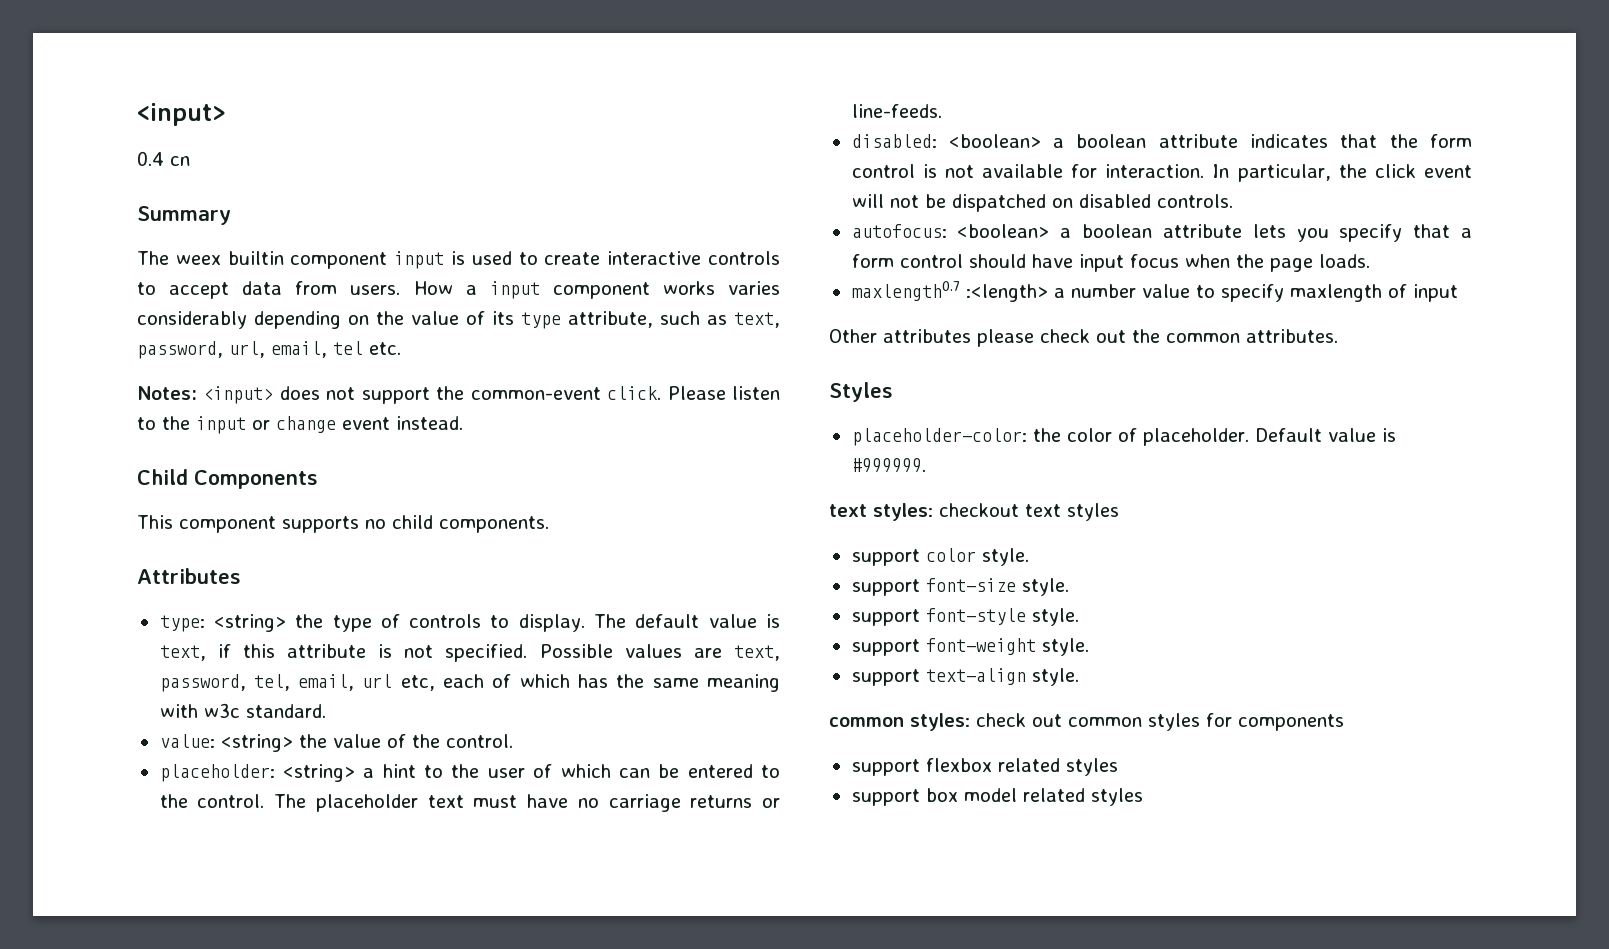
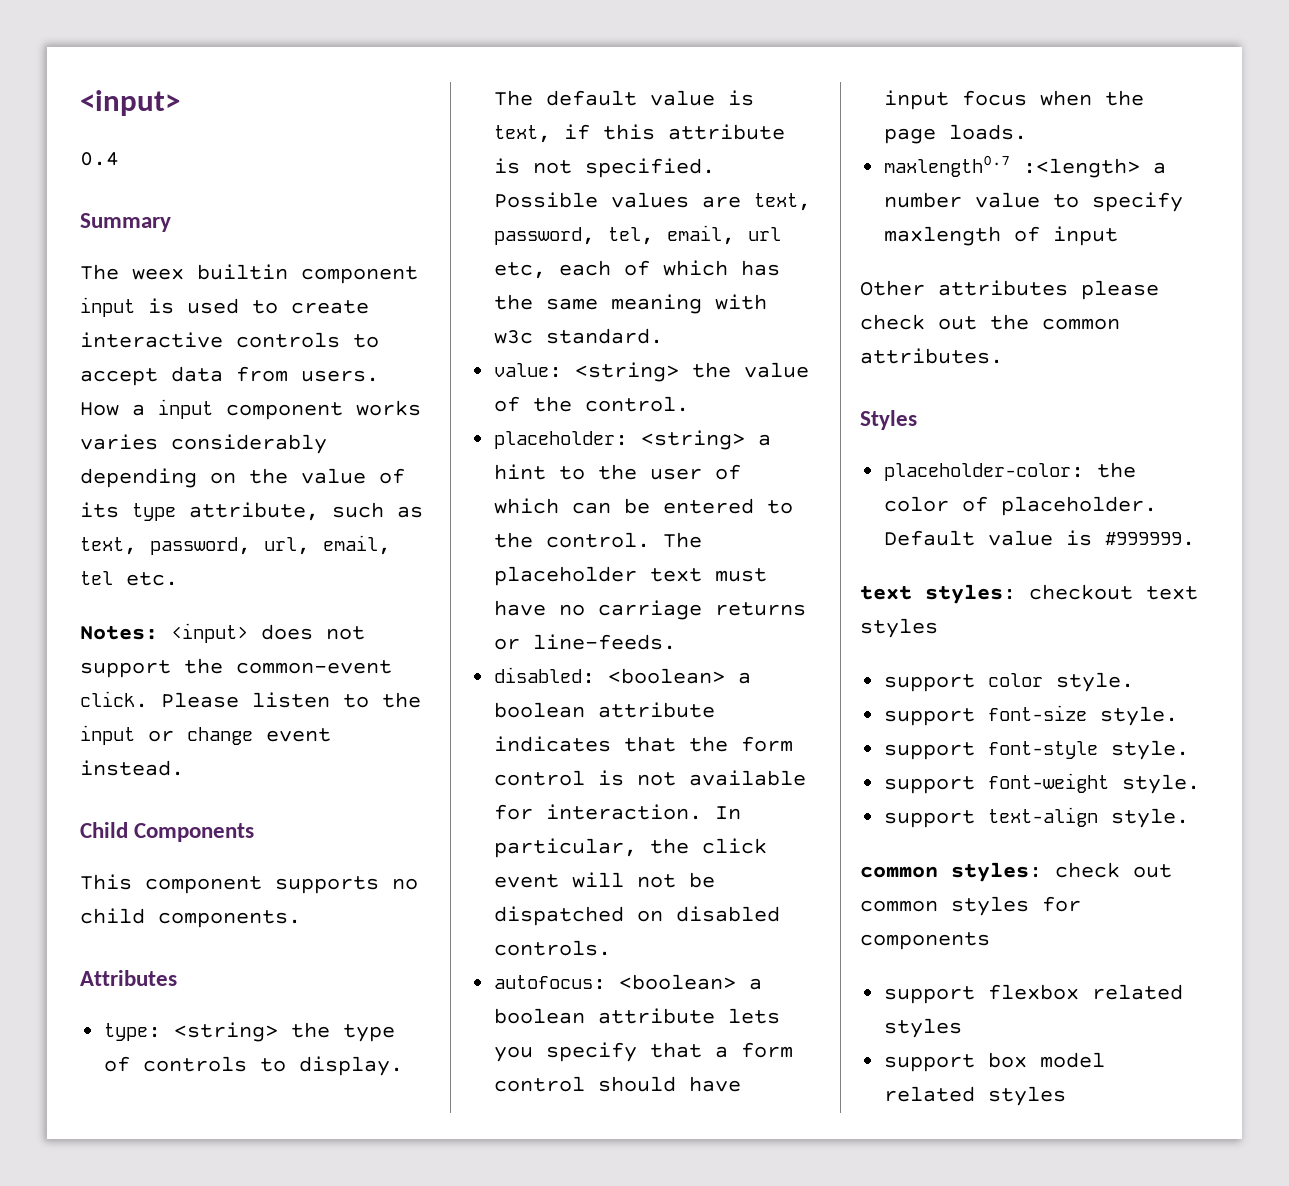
[170,156,190,166] cn -> (119, 159) none

